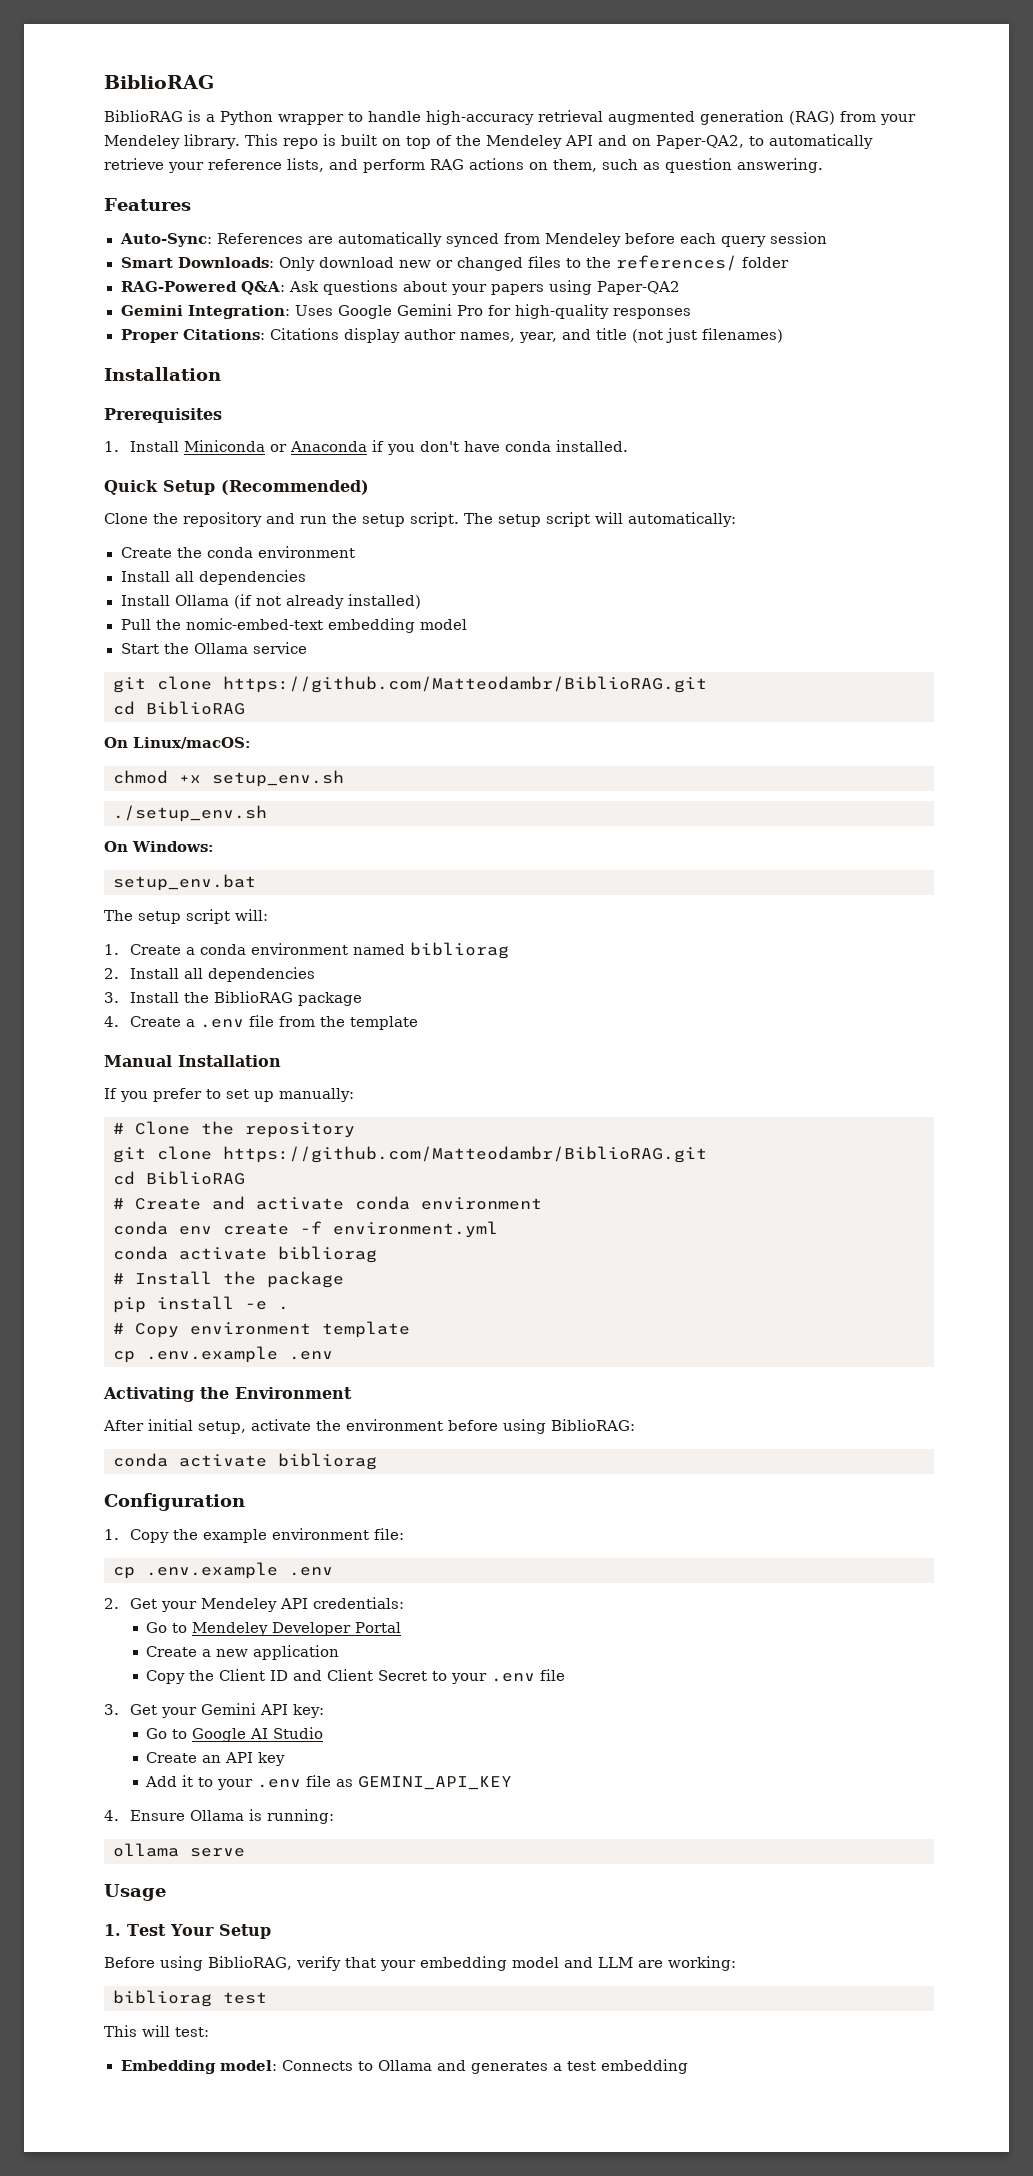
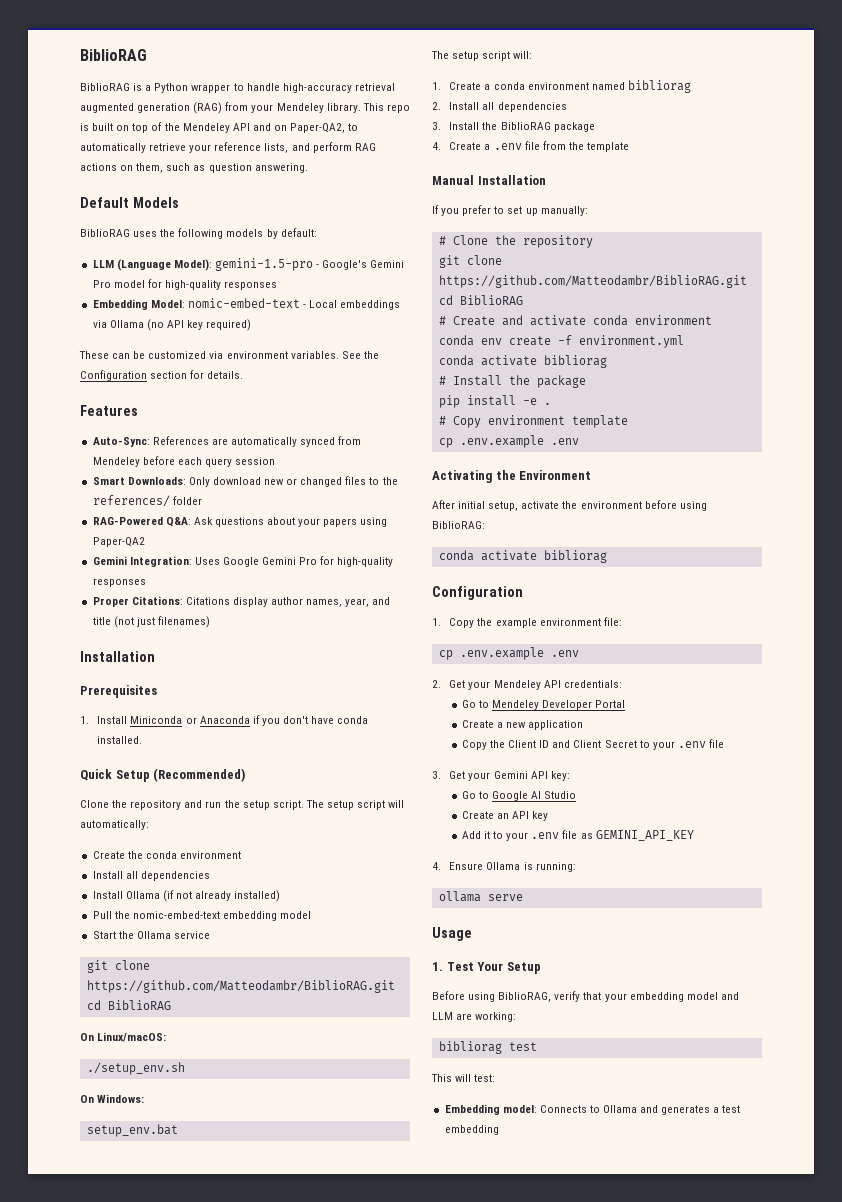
(823, 165) none -> [80,197,179,208] [80,228,317,239] [92,258,405,271] [92,279,278,290] [92,298,401,310] [92,319,252,331] [79,351,379,359] [80,370,244,381] // Default Models // BiblioRAG uses the following models by default: // LLM (Language Model): gemini-1.5-pro - Google's Gemini Pro model for high-quality responses // Embedding Model: nomic-embed-text - Local embeddings via Ollama (no API key required) // These can be customized via environment variables. See the Configuration section for details.
[113,770,344,787] // chmod +x setup_env.sh -> (167, 1037) none

